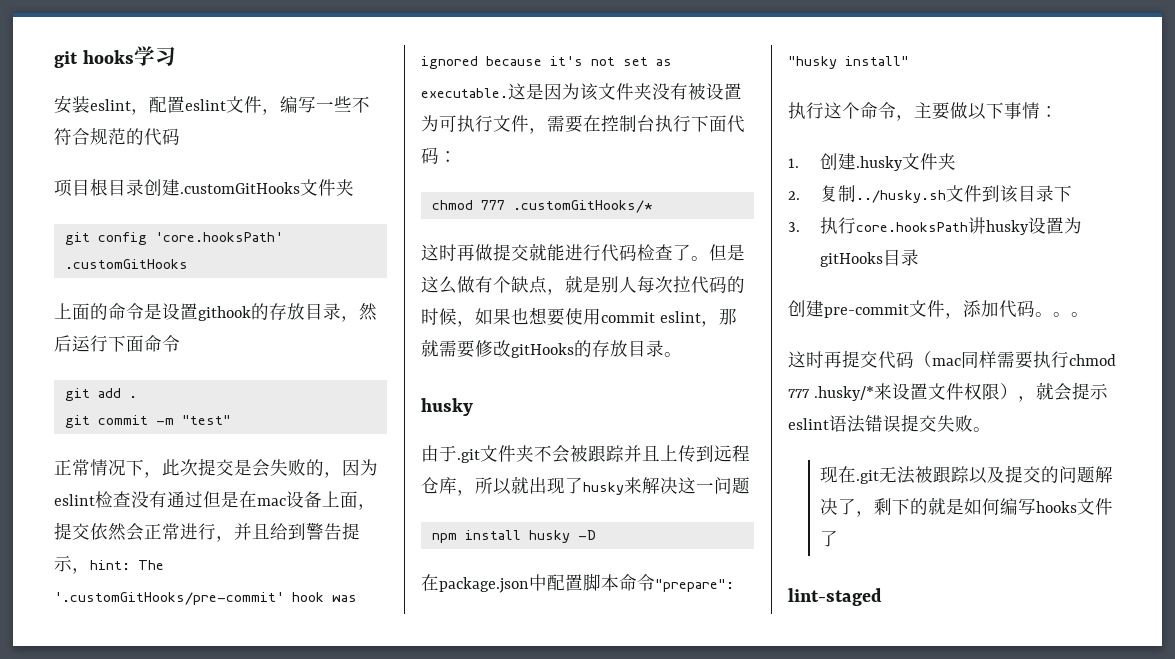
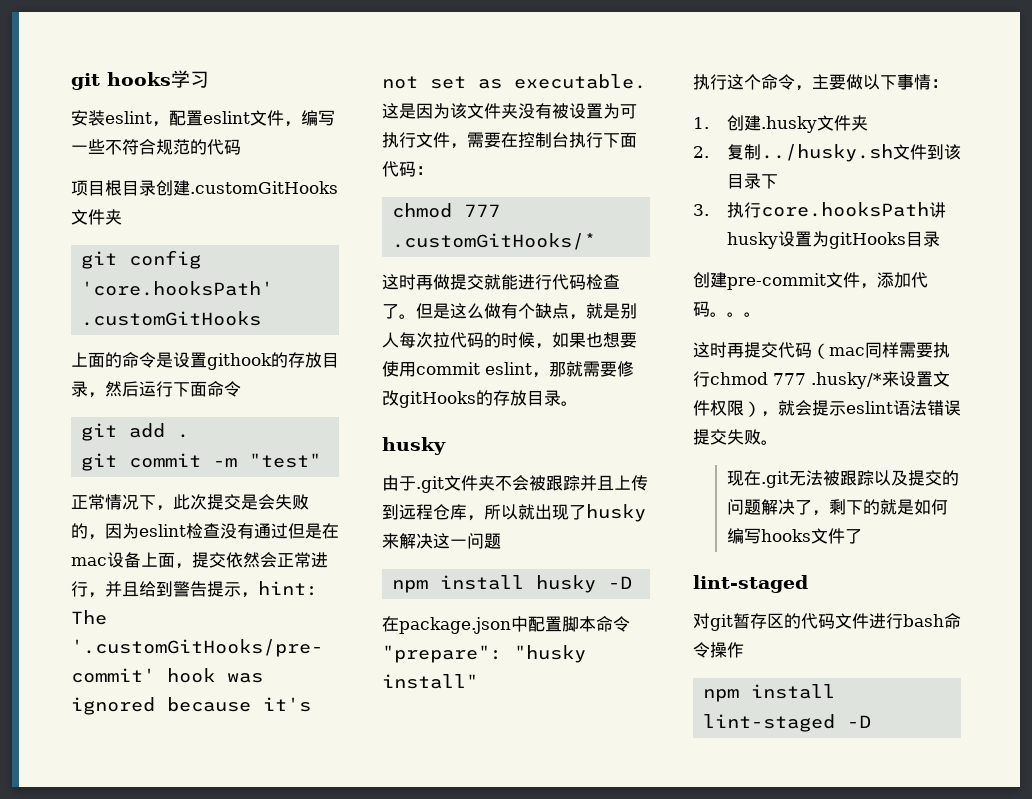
(882, 597) none -> [693,613,961,631] [693,642,744,658] [703,684,836,702] [703,714,872,732] // 对git暂存区的代码文件进行bash命令操作 // npm install lint-staged -D

